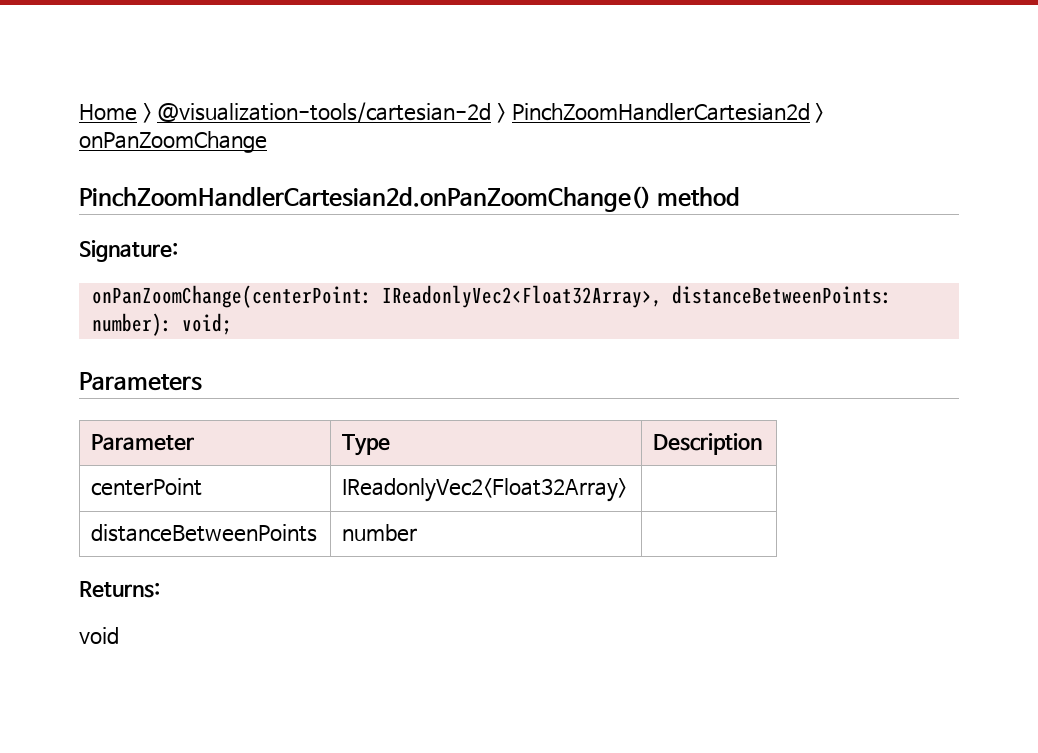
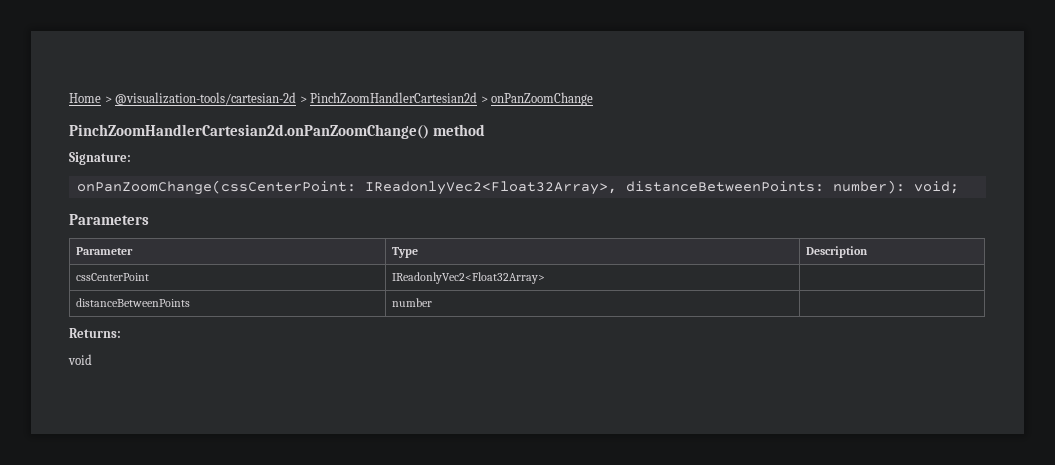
[91,285,372,308] onPanZoomChange(centerPoint: -> [76,180,356,195] onPanZoomChange(cssCenterPoint:
[91,478,203,496] centerPoint -> [75,273,149,281] cssCenterPoint

